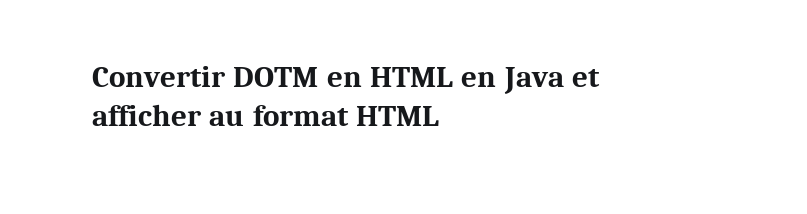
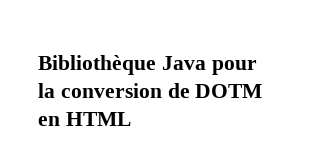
[92,66,601,94] [92,104,349,126] Convertir DOTM en HTML en Java et afficher au format -> [38,55,257,75] [38,83,263,98] [38,116,60,126] Bibliothèque Java pour la conversion de DOTM en

